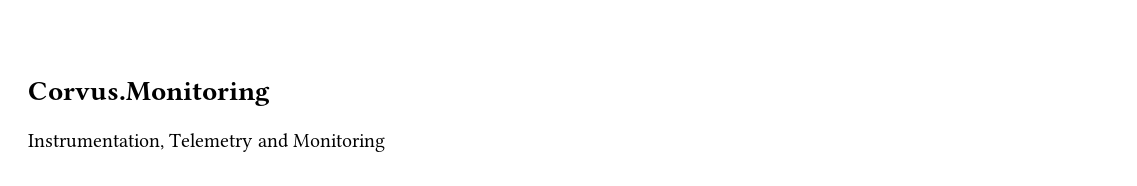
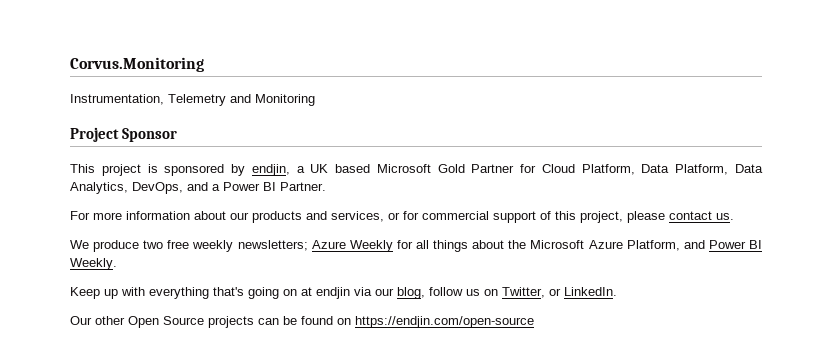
(386, 143) none -> [70,127,177,142] [70,164,763,176] [70,182,326,194] [70,211,734,223] [70,240,762,252] [70,258,117,270] [70,287,617,299] [70,316,534,328] // Project Sponsor // This project is sponsored by endjin, a UK based Microsoft Gold Partner for Cloud Platform, Data Platform, Data Analytics, DevOps, and a Power BI Partner. // For more information about our products and services, or for commercial support of this project, please contact us. // We produce two free weekly newsletters; Azure Weekly for all things about the Microsoft Azure Platform, and Power BI Weekly. // Keep up with everything that's going on at endjin via our blog, follow us on Twitter, or LinkedIn. // Our other Open Source projects can be found on https://endjin.com/open-source

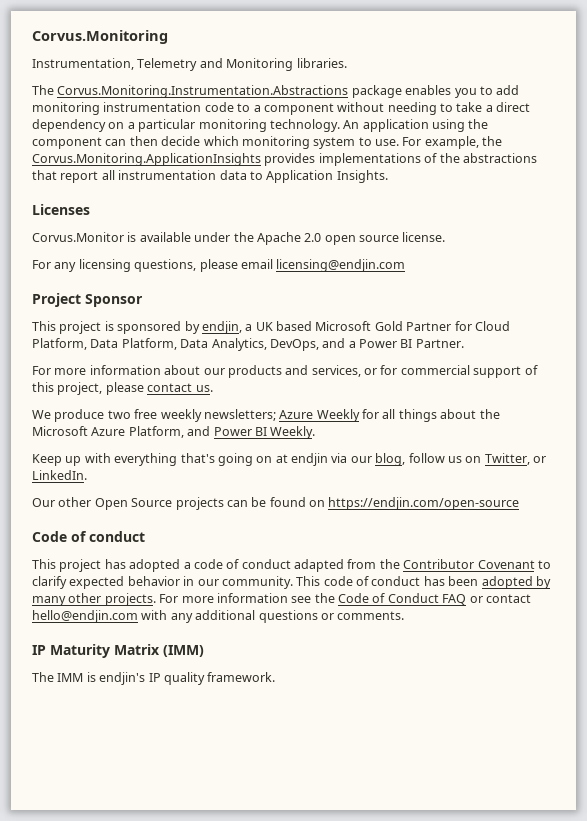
(315, 100) none -> [296,58,347,68] [32,85,520,98] [32,102,531,115] [32,119,489,132] [32,136,503,149] [32,153,537,166] [32,170,388,183] [32,204,90,215] [32,232,446,245] [32,259,406,272] libraries. // The Corvus.Monitoring.Instrumentation.Abstractions package enables you to add monitoring instrumentation code to a component without needing to take a direct dependency on a particular monitoring technology. An application using the component can then decide which monitoring system to use. For example, the Corvus.Monitoring.ApplicationInsights provides implementations of the abstractions that report all instrumentation data to Application Insights. // Licenses // Corvus.Monitor is available under the Apache 2.0 open source license. // For any licensing questions, please email licensing@endjin.com
(534, 322) none -> [32,531,145,542] [32,559,551,572] [32,576,551,589] [32,593,531,606] [32,610,405,623] [32,644,204,658] [32,672,276,685] // Code of conduct // This project has adopted a code of conduct adapted from the Contributor Covenant to clarify expected behavior in our community. This code of conduct has been adopted by many other projects. For more information see the Code of Conduct FAQ or contact hello@endjin.com with any additional questions or comments. // IP Maturity Matrix (IMM) // The IMM is endjin's IP quality framework.

